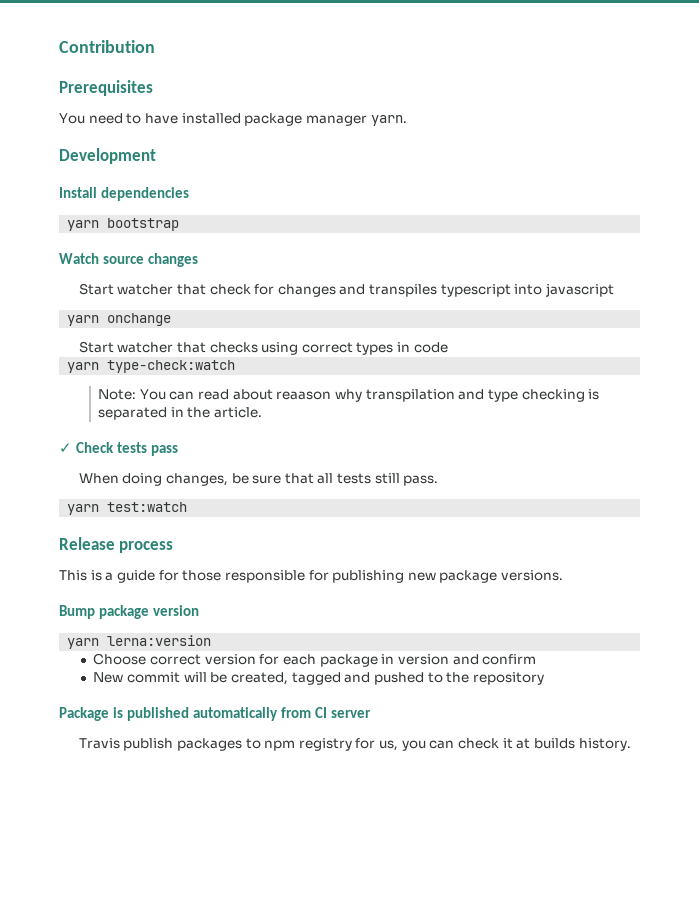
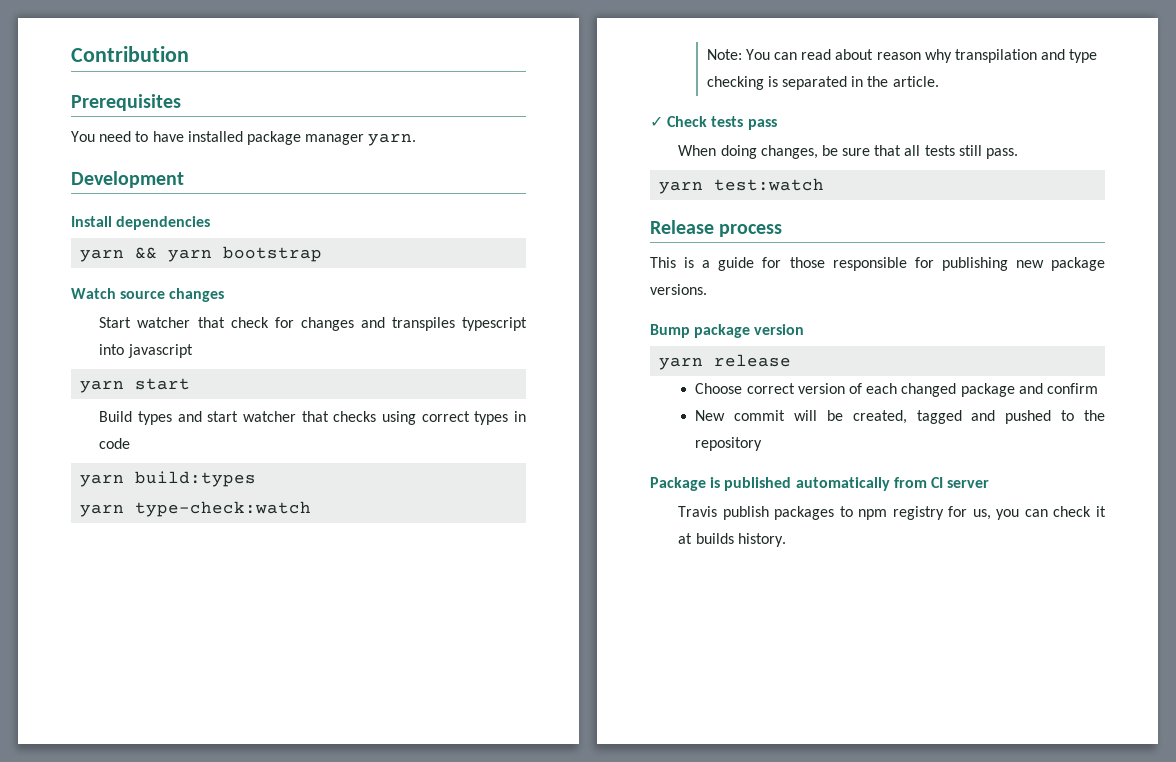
(100, 225) none -> [135,247,213,262] && yarn
[107,313,172,326] [78,341,114,353] onchange // Start -> [135,378,191,390] [99,411,239,425] start // Build types and start
(448, 347) none -> [80,471,257,487] // yarn build:types
[276,391,332,400] reaason -> [876,52,921,60] reason
[107,635,212,646] lerna:version -> [714,354,792,367] release
[259,654,449,667] for each package in version -> [848,383,1015,397] of each changed package

